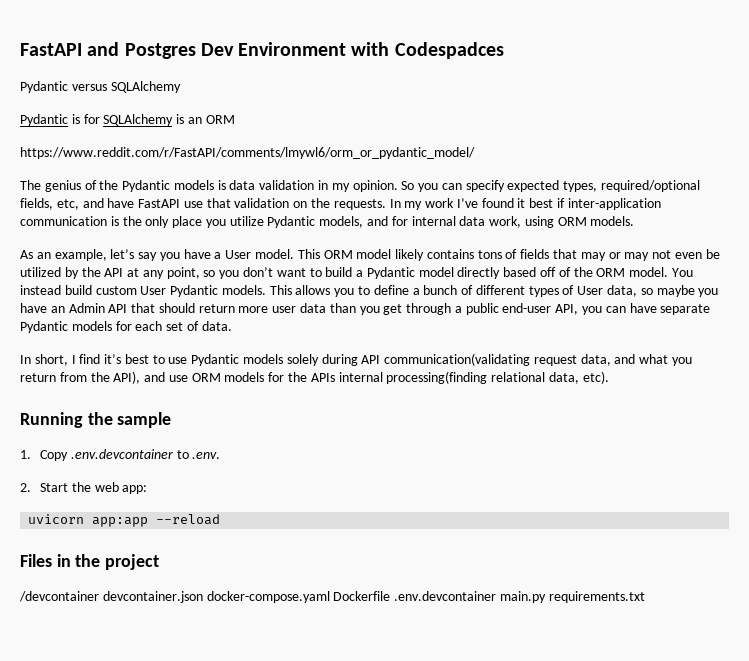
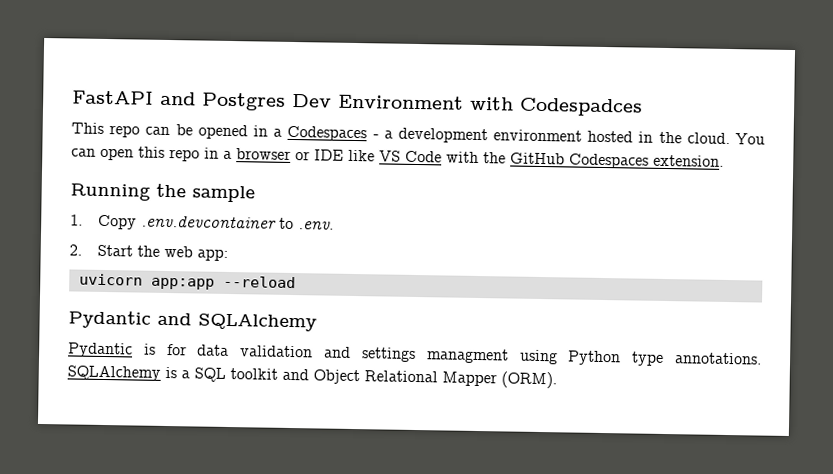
[20,81,181,93] [20,114,235,126] [20,147,475,159] [20,180,701,192] [20,198,661,210] [20,216,635,228] [20,249,720,261] [20,267,693,279] [20,285,719,297] [20,303,711,315] [20,321,232,333] [20,353,693,366] [20,371,609,384] Pydantic versus SQLAlchemy // Pydantic is for SQLAlchemy is an ORM // https://www.reddit.com/r/FastAPI/comments/lmywl6/orm_or_pydantic_model/ // The genius of the Pydantic models is data validation in my opinion. So you can specify expected types, required/optional fields, etc, and have FastAPI use that validation on the requests. In my work I’ve found it best if inter-application communication is the only place you utilize Pydantic models, and for internal data work, using ORM models. // As an example, let’s say you have a User model. This ORM model likely contains tons of fields that may or may not even be utilized by the API at any point, so you don’t want to build a Pydantic model directly based off of the ORM model. You instead build custom User Pydantic models. This allows you to define a bunch of different types of User data, so maybe you have an Admin API that should return more user data than you get through a public end-user API, you can have separate Pydantic models for each set of data. // In short, I find it’s best to use Pydantic models solely during API communication(validating request data, and what you return from the API), and use ORM models for the APIs internal processing(finding relational data, etc). -> [71,122,765,145] [71,146,724,169] This repo can be opened in a Codespaces - a development environment hosted in the cloud. You can open this repo in a browser or IDE like VS Code with the GitHub Codespaces extension.
[20,554,160,570] [19,591,645,603] Files in the project // /devcontainer devcontainer.json docker-compose.yaml Dockerfile .env.devcontainer main.py requirements.txt -> [68,310,317,332] [68,342,762,366] [67,365,557,389] Pydantic and SQLAlchemy // Pydantic is for data validation and settings managment using Python type annotations. SQLAlchemy is a SQL toolkit and Object Relational Mapper (ORM).

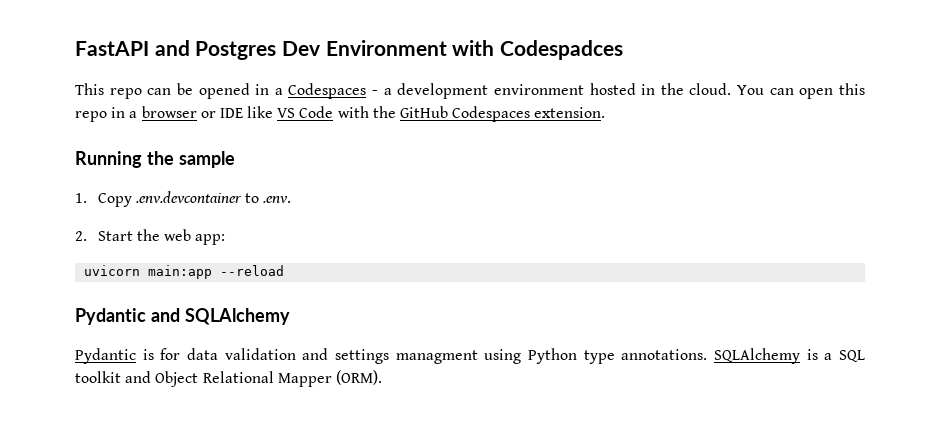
[150,277,215,290] app:app -> [148,265,213,279] main:app

